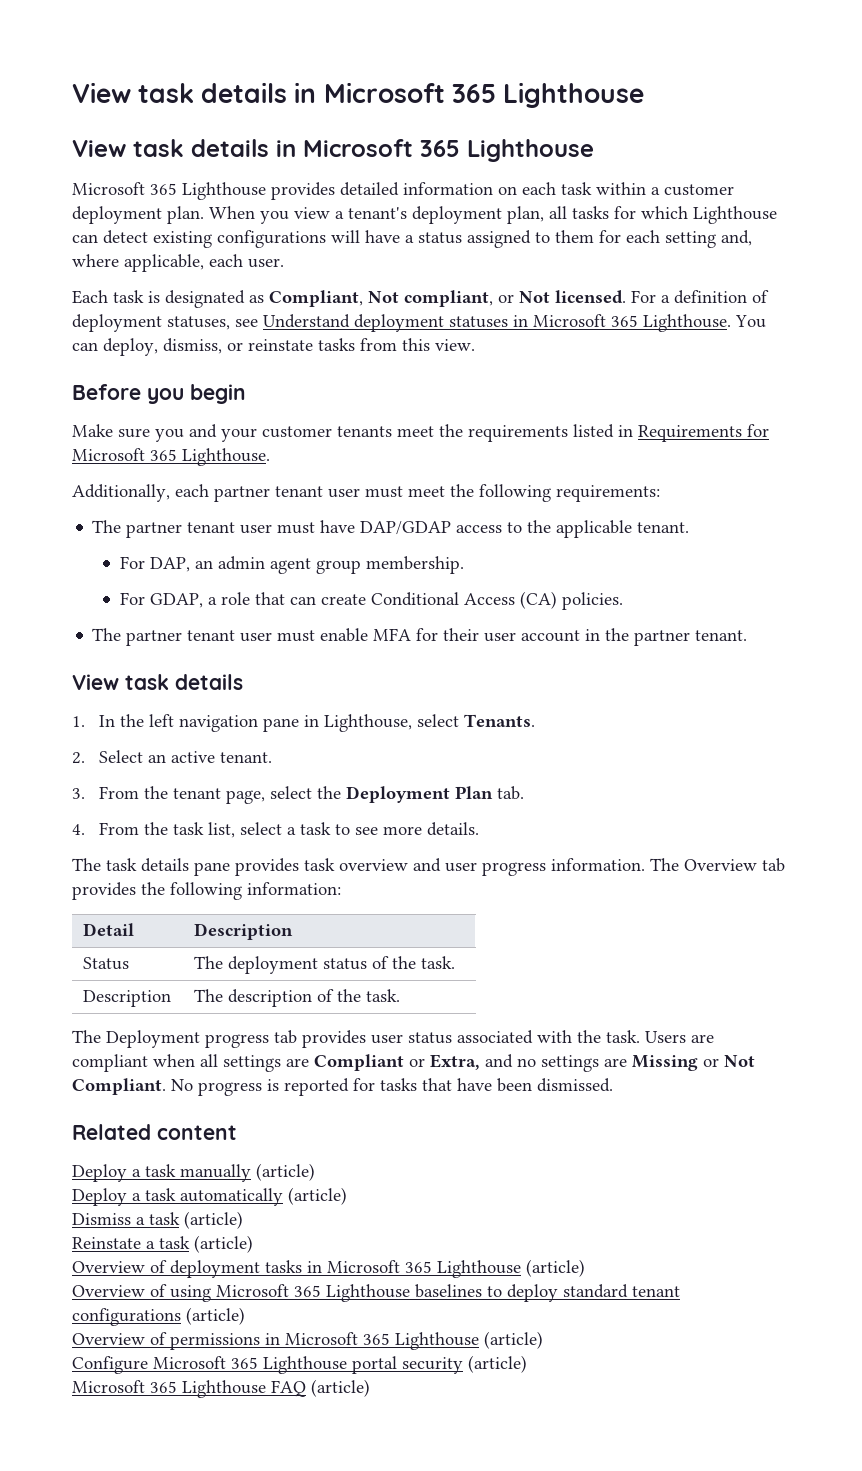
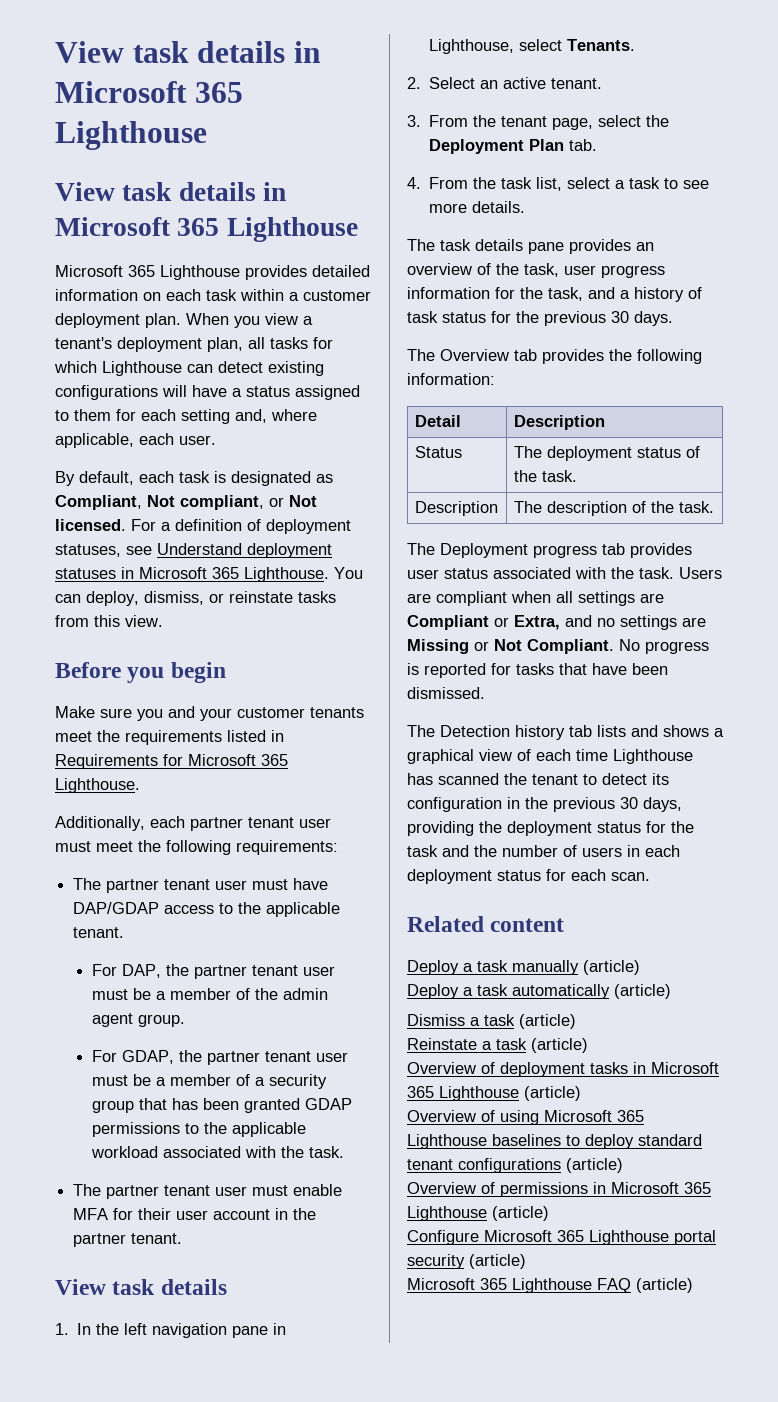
[72,290,108,304] Each -> [55,471,174,486] By default, each
[194,556,464,574] [119,591,623,610] an admin agent group membership. // For GDAP, a role that can create Conditional Access (CA) policies. -> [165,964,335,979] [91,988,328,1000] [91,1013,185,1027] [91,1050,348,1065] [91,1074,327,1089] [91,1098,352,1113] [91,1122,306,1137] [90,1146,344,1158] the partner tenant user must be a member of the admin agent group. // For GDAP, the partner tenant user must be a member of a security group that has been granted GDAP permissions to the applicable workload associated with the task.
[304,858,645,876] task overview and user progress information. -> [636,242,654,251] [407,263,665,278] [407,287,702,302] [407,311,673,326] an overview of the task, user progress information for the task, and a history of task status for the previous 30 days. //
(613, 1085) none -> [407,725,724,740] [407,749,693,764] [407,773,669,785] [407,797,682,812] [407,821,694,836] [407,845,680,857] [407,869,650,884] // The Detection history tab lists and shows a graphical view of each time Lighthouse has scanned the tenant to detect its configuration in the previous 30 days, providing the deployment status for the task and the number of users in each deployment status for each scan.

